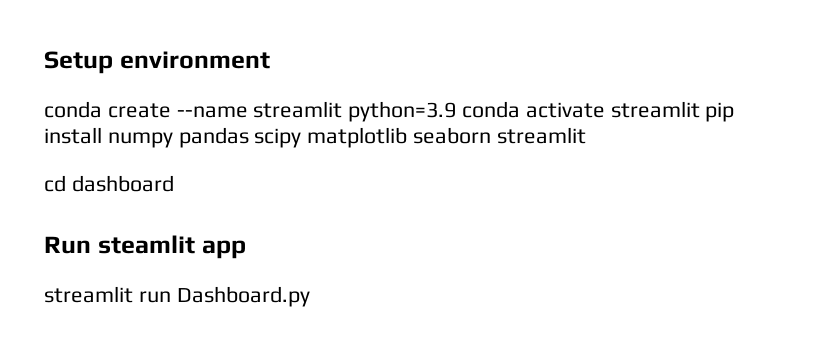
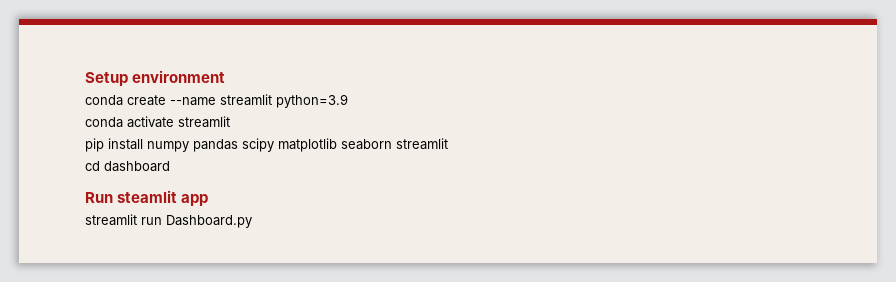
(457, 111) none -> (348, 101) //
(700, 109) none -> (230, 122) //

